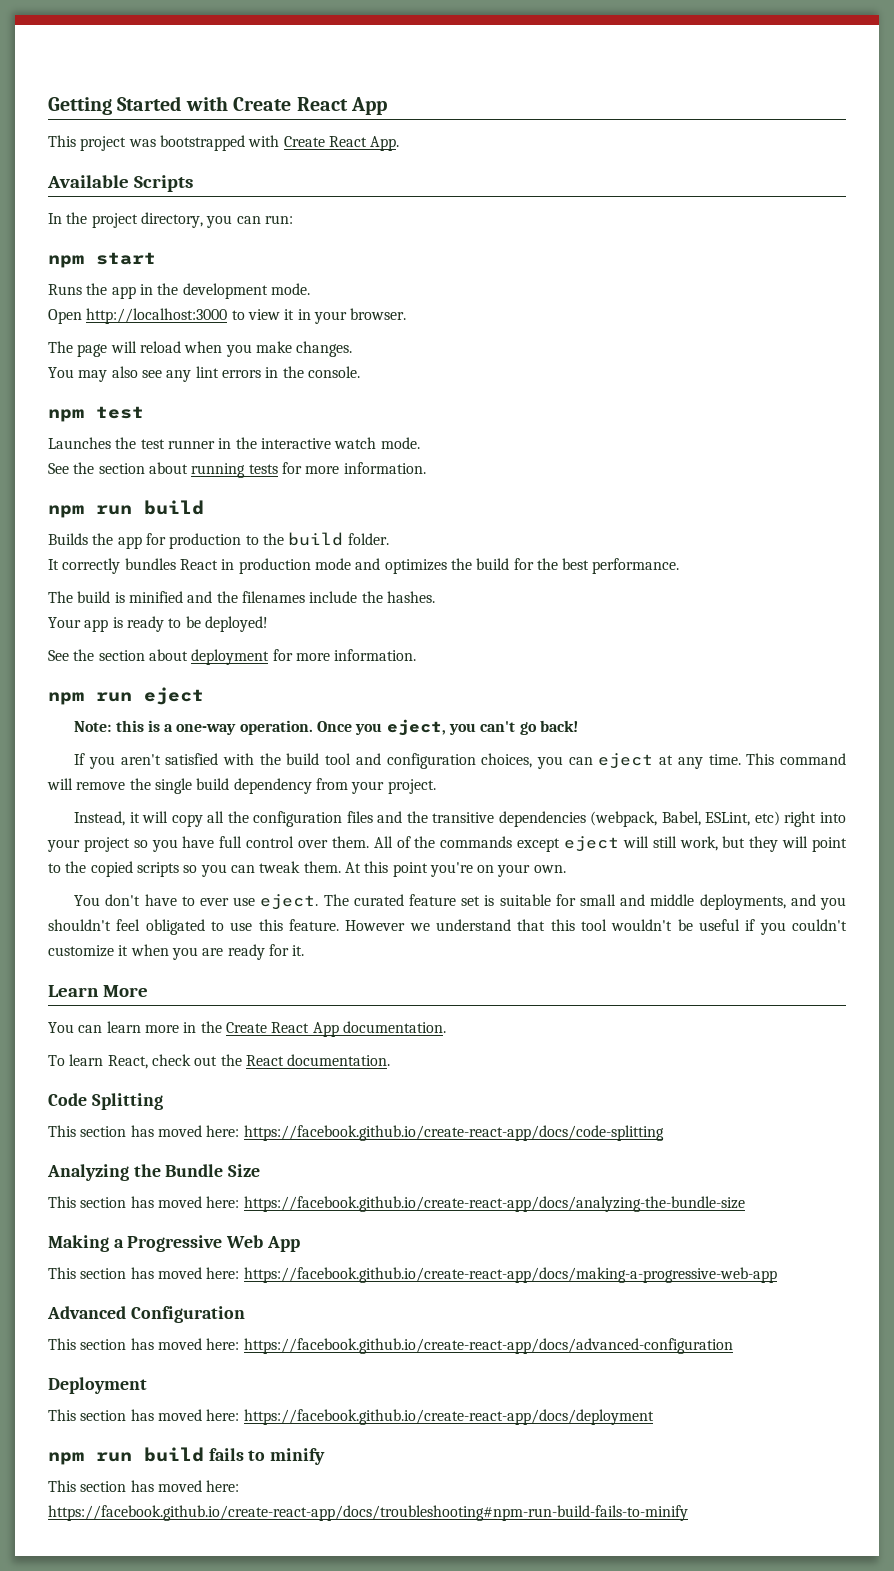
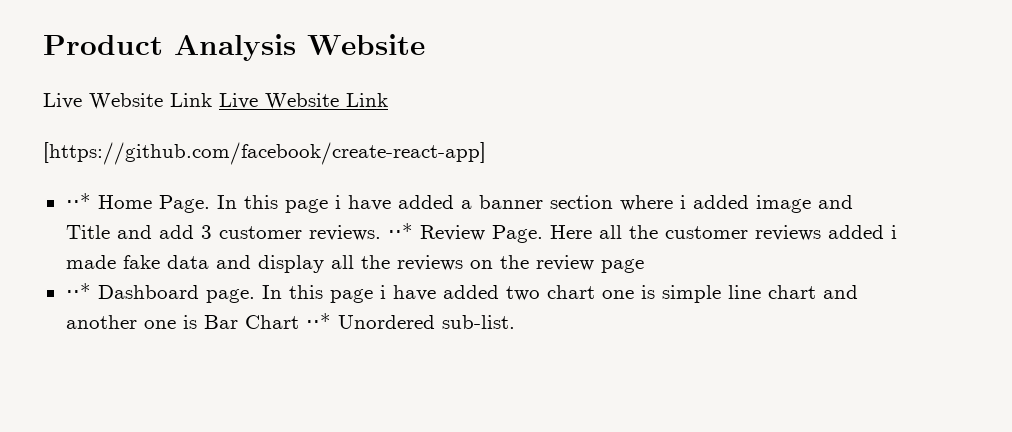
[48,96,387,115] [48,135,400,151] [47,175,193,192] [48,212,293,228] [48,252,156,268] [48,283,310,299] [48,308,407,324] [48,341,353,357] [48,366,360,382] [48,406,144,422] [48,437,420,449] [48,462,426,478] [48,500,204,518] [48,532,389,549] [48,558,680,574] [48,591,435,603] [48,616,268,632] [48,649,417,665] [48,687,204,705] [74,719,579,736] [74,753,847,769] [47,778,436,794] [74,811,846,827] [47,836,848,852] [48,861,566,877] [74,894,846,910] [48,919,848,935] [48,944,305,960] [48,985,148,997] [48,1021,446,1037] [48,1054,391,1069] [48,1093,163,1110] [48,1125,664,1141] [47,1164,261,1181] [48,1196,745,1212] [48,1235,300,1252] [48,1267,777,1283] [47,1306,245,1323] [48,1338,733,1354] [48,1377,147,1394] [48,1409,654,1425] [48,1447,326,1465] [48,1480,240,1492] [48,1505,688,1521] Getting Started with Create React App // This project was bootstrapped with Create React App. // Available Scripts // In the project directory, you can run: // npm start // Runs the app in the development mode. // Open http://localhost:3000 to view it in your browser. // The page will reload when you make changes. // You may also see any lint errors in the console. // npm test // Launches the test runner in the interactive watch mode. // See the section about running tests for more information. // npm run build // Builds the app for production to the build folder. // It correctly bundles React in production mode and optimizes the build for the best performance. // The build is minified and the filenames include the hashes. // Your app is ready to be deployed! // See the section about deployment for more information. // npm run eject // Note: this is a one-way operation. Once you eject, you can't go back! // If you aren't satisfied with the build tool and configuration choices, you can eject at any time. This command will remove the single build dependency from your project. // Instead, it will copy all the configuration files and the transitive dependencies (webpack, Babel, ESLint, etc) right into your project so you have full control over them. All of the commands except eject will still work, but they will point to the copied scripts so you can tweak them. At this point you're on your own. // You don't have to ever use eject. The curated feature set is suitable for small and middle deployments, and you shouldn't feel obligated to use this feature. However we understand that this tool wouldn't be useful if you couldn't customize it when you are ready for it. // Learn More // You can learn more in the Create React App documentation. // To learn React, check out the React documentation. // Code Splitting // This section has moved here: https://facebook.github.io/create-react-app/docs/code-splitting // Analyzing the Bundle Size // This section has moved here: https://facebook.github.io/create-react-app/docs/analyzing-the-bundle-size // Making a Progressive Web App // This section has moved here: https://facebook.github.io/create-react-app/docs/making-a-progressive-web-app // Advanced Configuration // This section has moved here: https://facebook.github.io/create-react-app/docs/advanced-configuration // Deployment // This section has moved here: https://facebook.github.io/create-react-app/docs/deployment // npm run build fails to minify // This section has moved here: https://facebook.github.io/create-react-app/docs/troubleshooting#npm-run-build-fails-to-minify -> [43,34,425,61] [43,93,388,109] [43,142,486,165] [65,193,853,213] [65,223,897,243] [65,255,644,273] [65,283,858,303] [65,313,515,329] Product Analysis Website // Live Website Link Live Website Link // [https://github.com/facebook/create-react-app] // ⋅⋅* Home Page. In this page i have added a banner section where i added image and Title and add 3 customer reviews. ⋅⋅* Review Page. Here all the customer reviews added i made fake data and display all the reviews on the review page // ⋅⋅* Dashboard page. In this page i have added two chart one is simple line chart and another one is Bar Chart ⋅⋅* Unordered sub-list.

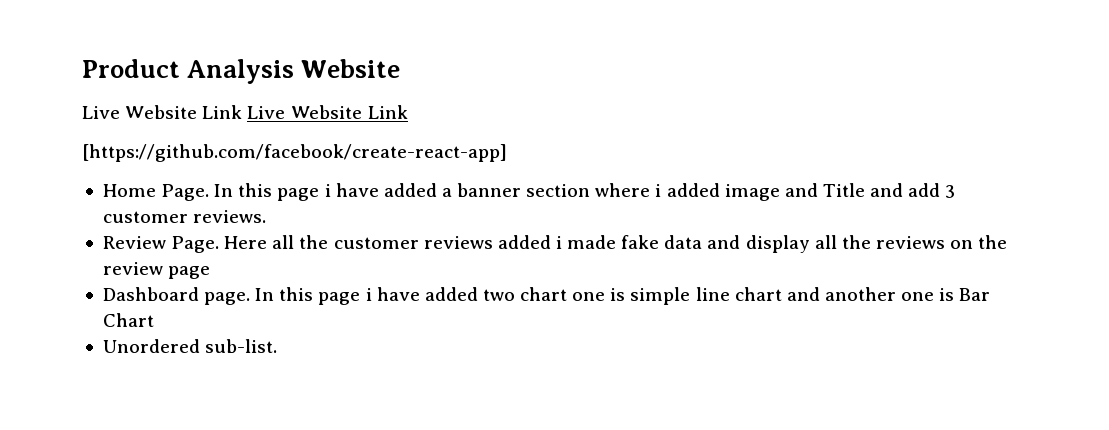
[65,193,91,209] ⋅⋅* -> (507, 153) none
[387,223,413,239] ⋅⋅* -> (267, 216) //
[65,283,91,299] ⋅⋅* -> (211, 272) none
[305,313,331,329] ⋅⋅* -> (154, 320) //

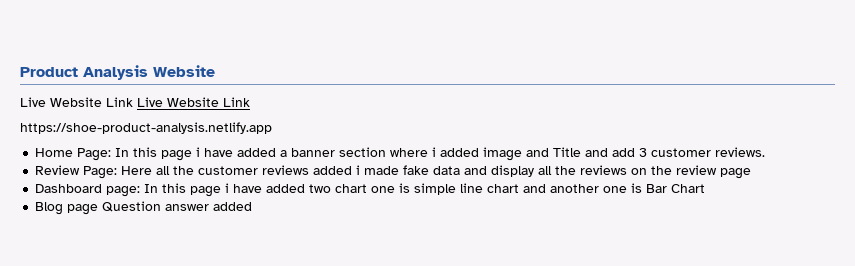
[82,144,507,162] [https://github.com/facebook/create-react-app] -> [20,122,272,134] https://shoe-product-analysis.netlify.app
[161,184,210,201] Page. -> [77,148,112,161] Page:
[171,236,220,253] Page. -> [83,166,118,179] Page:
[204,292,251,305] page. -> [106,186,141,197] page:
[102,339,278,353] Unordered sub-list. -> [35,201,253,215] Blog page Question answer added

